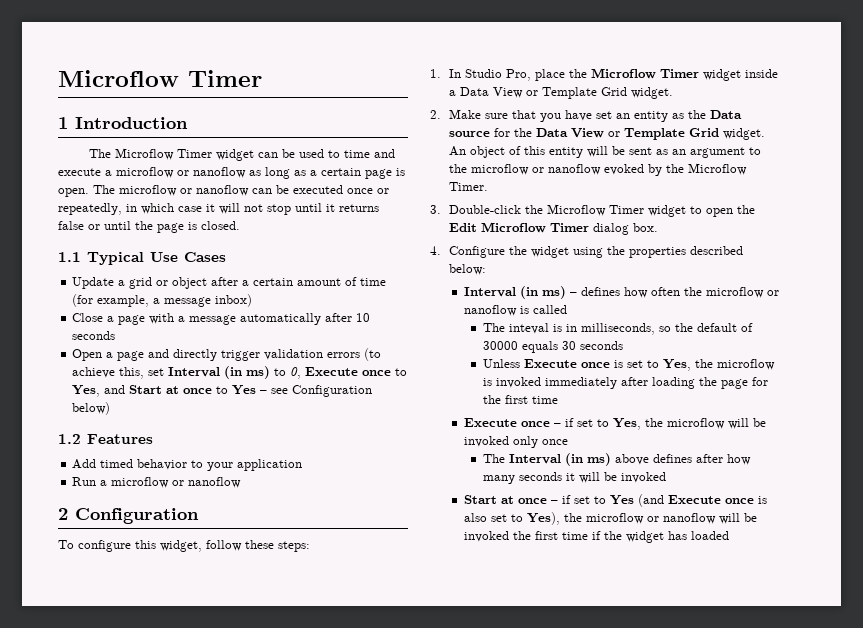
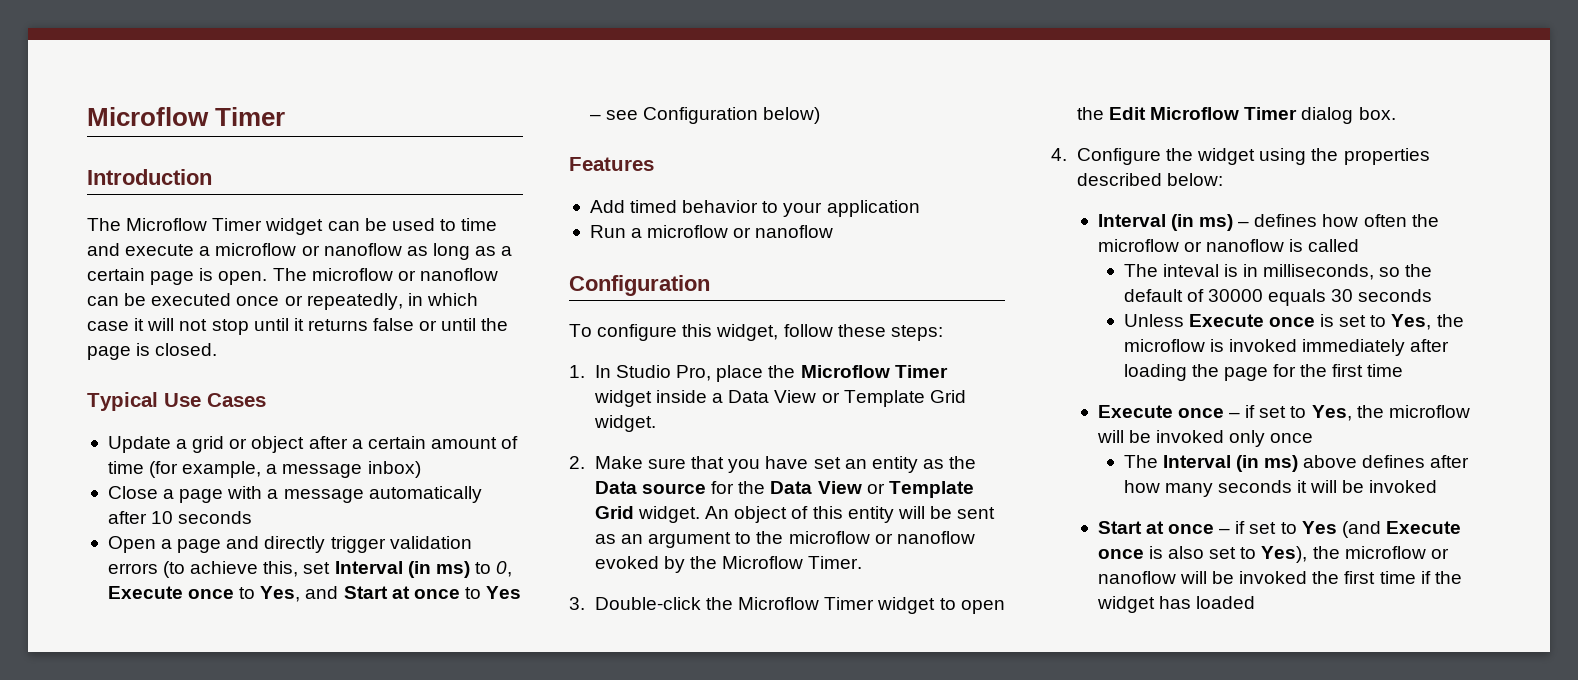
[58,117,68,129] 1 -> (286, 116) none
[58,252,81,262] 1.1 -> (218, 349) none
[58,434,81,444] 1.2 -> (821, 115) none
[58,508,68,520] 2 -> (834, 231) none

